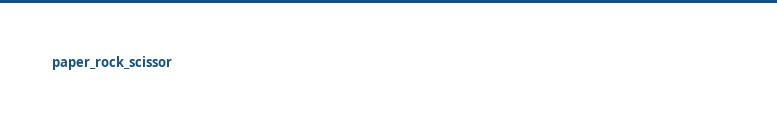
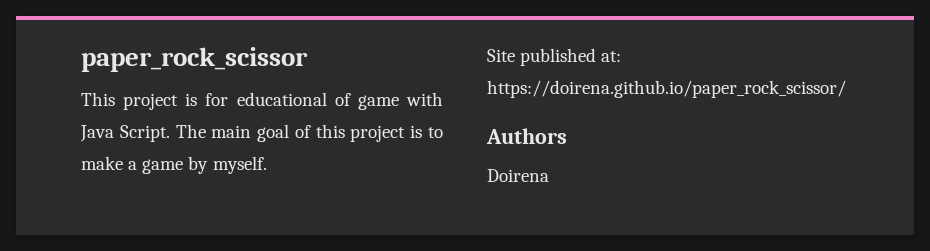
(172, 63) none -> [81,92,443,110] [80,124,443,142] [81,156,267,174] [487,48,622,66] [487,80,846,98] [486,128,567,144] [487,169,549,182] // This project is for educational of game with Java Script. The main goal of this project is to make a game by myself. // Site published at: https://doirena.github.io/paper_rock_scissor/ // Authors // Doirena

